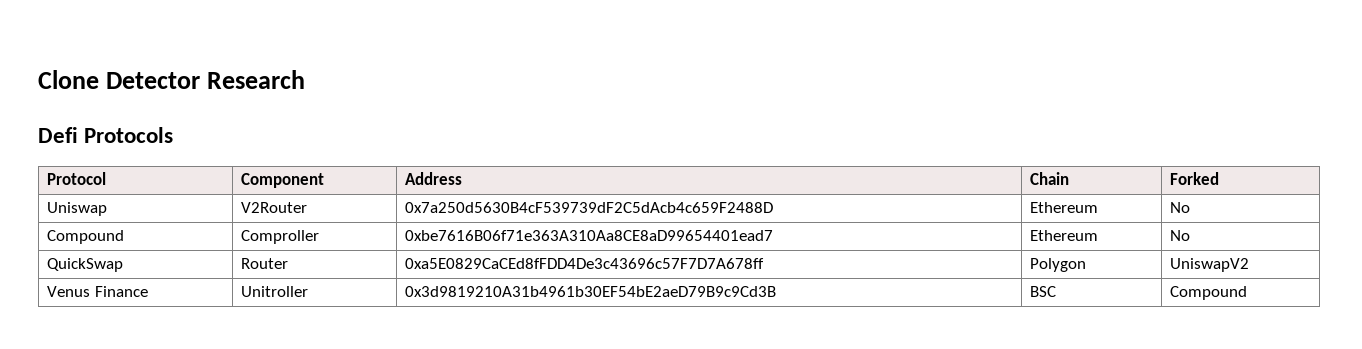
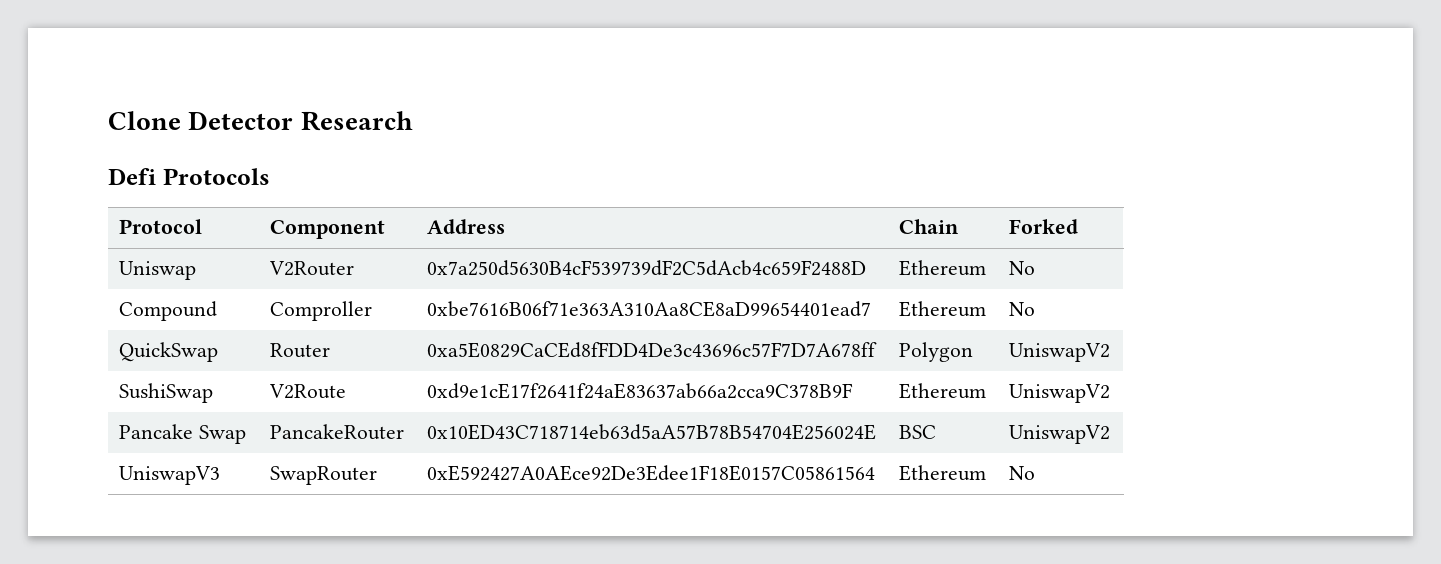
[47,286,148,297] [241,286,309,297] [405,286,777,297] [1030,286,1057,297] [1170,286,1248,300] Venus Finance | Unitroller | 0x3d9819210A31b4961b30EF54bE2aeD79B9c9Cd3B | BSC | Compound -> [119,383,214,403] [269,384,347,399] [427,383,854,399] [899,383,987,399] [1009,384,1111,403] [119,424,246,444] [270,424,405,440] [427,424,877,440] [899,425,937,439] [1009,425,1111,444] [119,466,221,485] [270,466,378,485] [427,465,876,481] [899,465,987,481] [1009,466,1036,480] SushiSwap | V2Route | 0xd9e1cE17f2641f24aE83637ab66a2cca9C378B9F | Ethereum | UniswapV2 // Pancake Swap | PancakeRouter | 0x10ED43C718714eb63d5aA57B78B54704E256024E | BSC | UniswapV2 // UniswapV3 | SwapRouter | 0xE592427A0AEce92De3Edee1F18E0157C05861564 | Ethereum | No

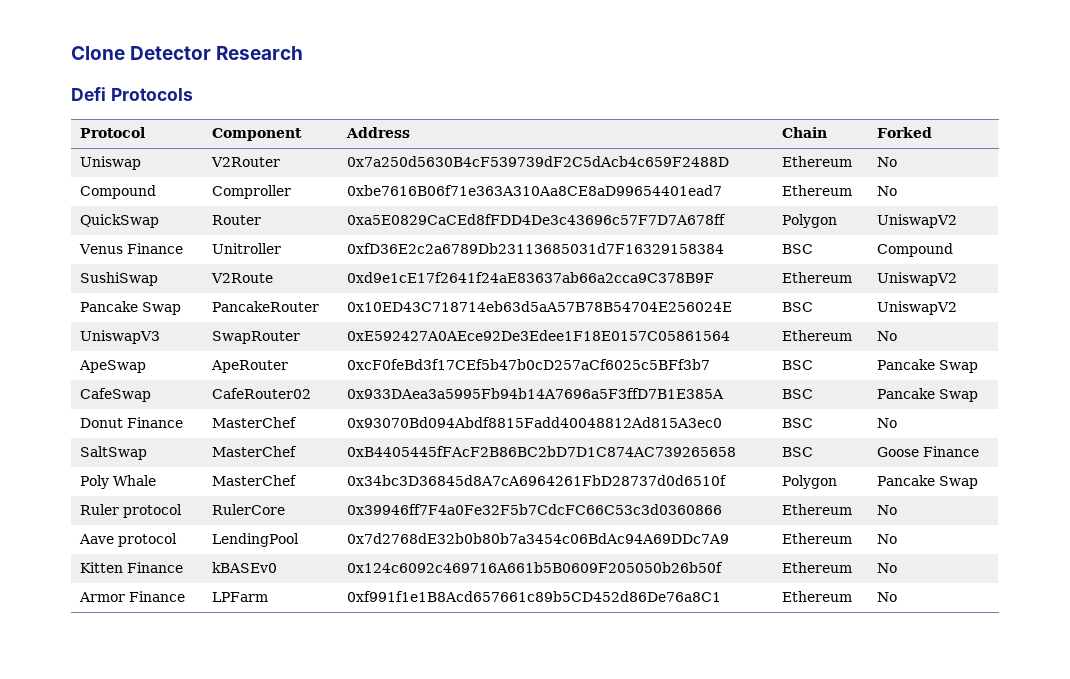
(1111, 352) none -> [78,243,183,254] [211,243,281,254] [346,243,724,254] [781,244,813,254] [876,243,953,257] // Venus Finance | Unitroller | 0xfD36E2c2a6789Db23113685031d7F16329158384 | BSC | Compound
(1036, 473) none -> [78,360,146,373] [210,360,288,373] [346,359,710,370] [781,360,813,370] [876,359,978,373] [79,388,151,402] [211,388,311,399] [346,388,724,399] [781,389,813,399] [876,388,978,402] [79,417,183,428] [211,417,297,428] [346,417,722,428] [781,418,813,428] [876,418,897,428] [79,446,147,460] [211,446,297,457] [346,446,736,457] [781,447,813,457] [876,446,979,457] [79,475,156,489] [211,475,297,486] [346,475,727,486] [781,475,837,489] [876,475,978,489] [79,504,182,518] [211,504,285,515] [346,504,722,515] [781,504,852,515] [876,505,897,515] [78,533,177,547] [211,533,299,547] [346,533,729,544] [781,533,852,544] [876,534,897,544] [79,562,183,573] [211,562,277,573] [346,562,723,573] [781,562,852,573] [876,563,897,573] [78,591,185,602] [211,592,268,602] [346,591,721,602] [781,591,852,602] [876,592,897,602] // ApeSwap | ApeRouter | 0xcF0feBd3f17CEf5b47b0cD257aCf6025c5BFf3b7 | BSC | Pancake Swap // CafeSwap | CafeRouter02 | 0x933DAea3a5995Fb94b14A7696a5F3ffD7B1E385A | BSC | Pancake Swap // Donut Finance | MasterChef | 0x93070Bd094Abdf8815Fadd40048812Ad815A3ec0 | BSC | No // SaltSwap | MasterChef | 0xB4405445fFAcF2B86BC2bD7D1C874AC739265658 | BSC | Goose Finance // Poly Whale | MasterChef | 0x34bc3D36845d8A7cA6964261FbD28737d0d6510f | Polygon | Pancake Swap // Ruler protocol | RulerCore | 0x39946ff7F4a0Fe32F5b7CdcFC66C53c3d0360866 | Ethereum | No // Aave protocol | LendingPool | 0x7d2768dE32b0b80b7a3454c06BdAc94A69DDc7A9 | Ethereum | No // Kitten Finance | kBASEv0 | 0x124c6092c469716A661b5B0609F205050b26b50f | Ethereum | No // Armor Finance | LPFarm | 0xf991f1e1B8Acd657661c89b5CD452d86De76a8C1 | Ethereum | No

